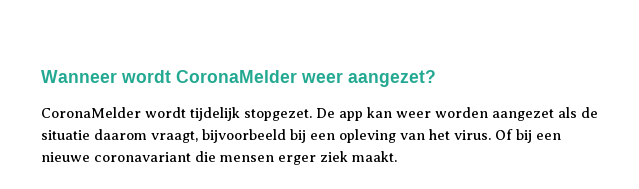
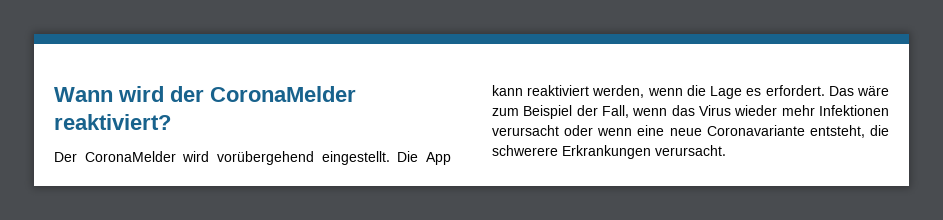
[41,70,436,87] [41,107,598,121] [41,129,561,143] [41,151,397,165] Wanneer wordt CoronaMelder weer aangezet? // CoronaMelder wordt tijdelijk stopgezet. De app kan weer worden aangezet als de situatie daarom vraagt, bijvoorbeeld bij een opleving van het virus. Of bij een nieuwe coronavariant die mensen erger ziek maakt. -> [54,86,356,102] [54,114,171,130] [54,151,452,165] [492,85,889,99] [492,105,889,119] [492,125,889,138] [492,145,726,159] Wann wird der CoronaMelder reaktiviert? // Der CoronaMelder wird vorübergehend eingestellt. Die App kann reaktiviert werden, wenn die Lage es erfordert. Das wäre zum Beispiel der Fall, wenn das Virus wieder mehr Infektionen verursacht oder wenn eine neue Coronavariante entsteht, die schwerere Erkrankungen verursacht.

